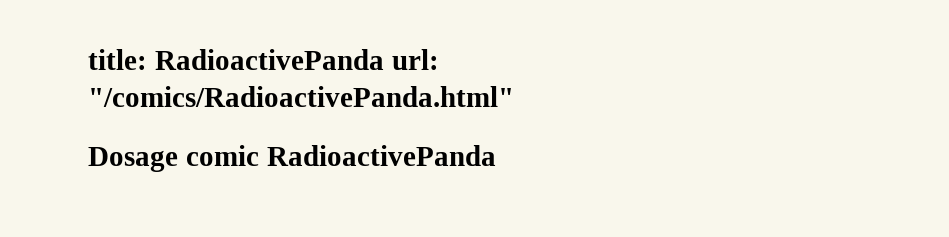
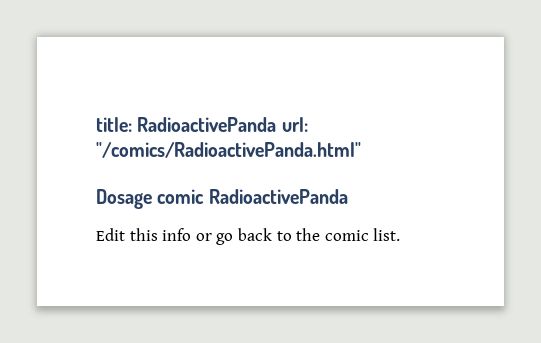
(496, 155) none -> [96,228,401,245] // Edit this info or go back to the comic list.

